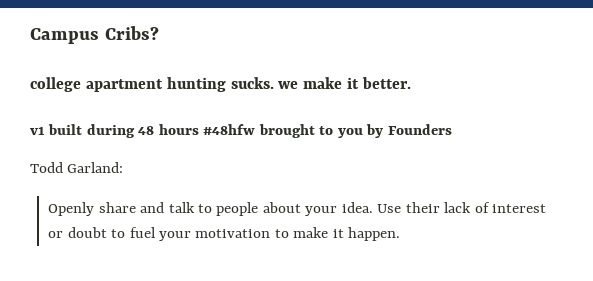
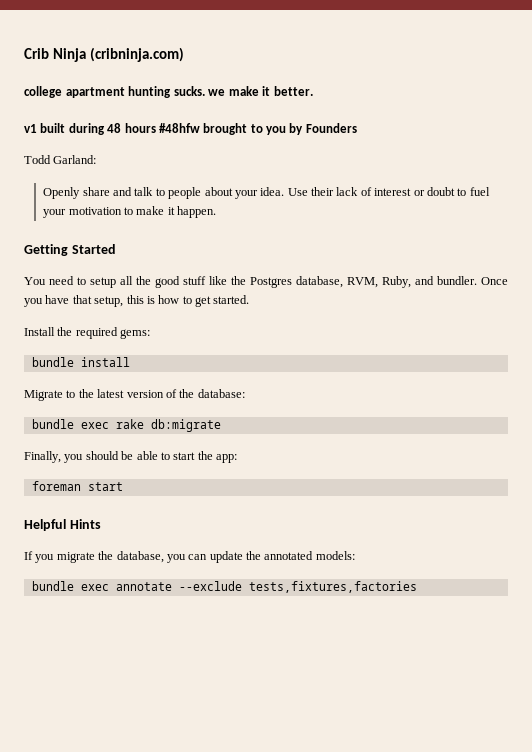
[30,26,159,44] Campus Cribs? -> [24,47,184,62] Crib Ninja (cribninja.com)
(401, 234) none -> [24,244,116,256] [24,276,508,288] [24,295,250,307] [24,327,151,339] [31,357,130,367] [24,389,245,401] [31,419,221,432] [24,451,237,463] [31,481,123,491] [24,519,101,531] [24,551,355,563] [31,581,417,593] // Getting Started // You need to setup all the good stuff like the Postgres database, RVM, Ruby, and bundler. Once you have that setup, this is how to get started. // Install the required gems: // bundle install // Migrate to the latest version of the database: // bundle exec rake db:migrate // Finally, you should be able to start the app: // foreman start // Helpful Hints // If you migrate the database, you can update the annotated models: // bundle exec annotate --exclude tests,fixtures,factories

